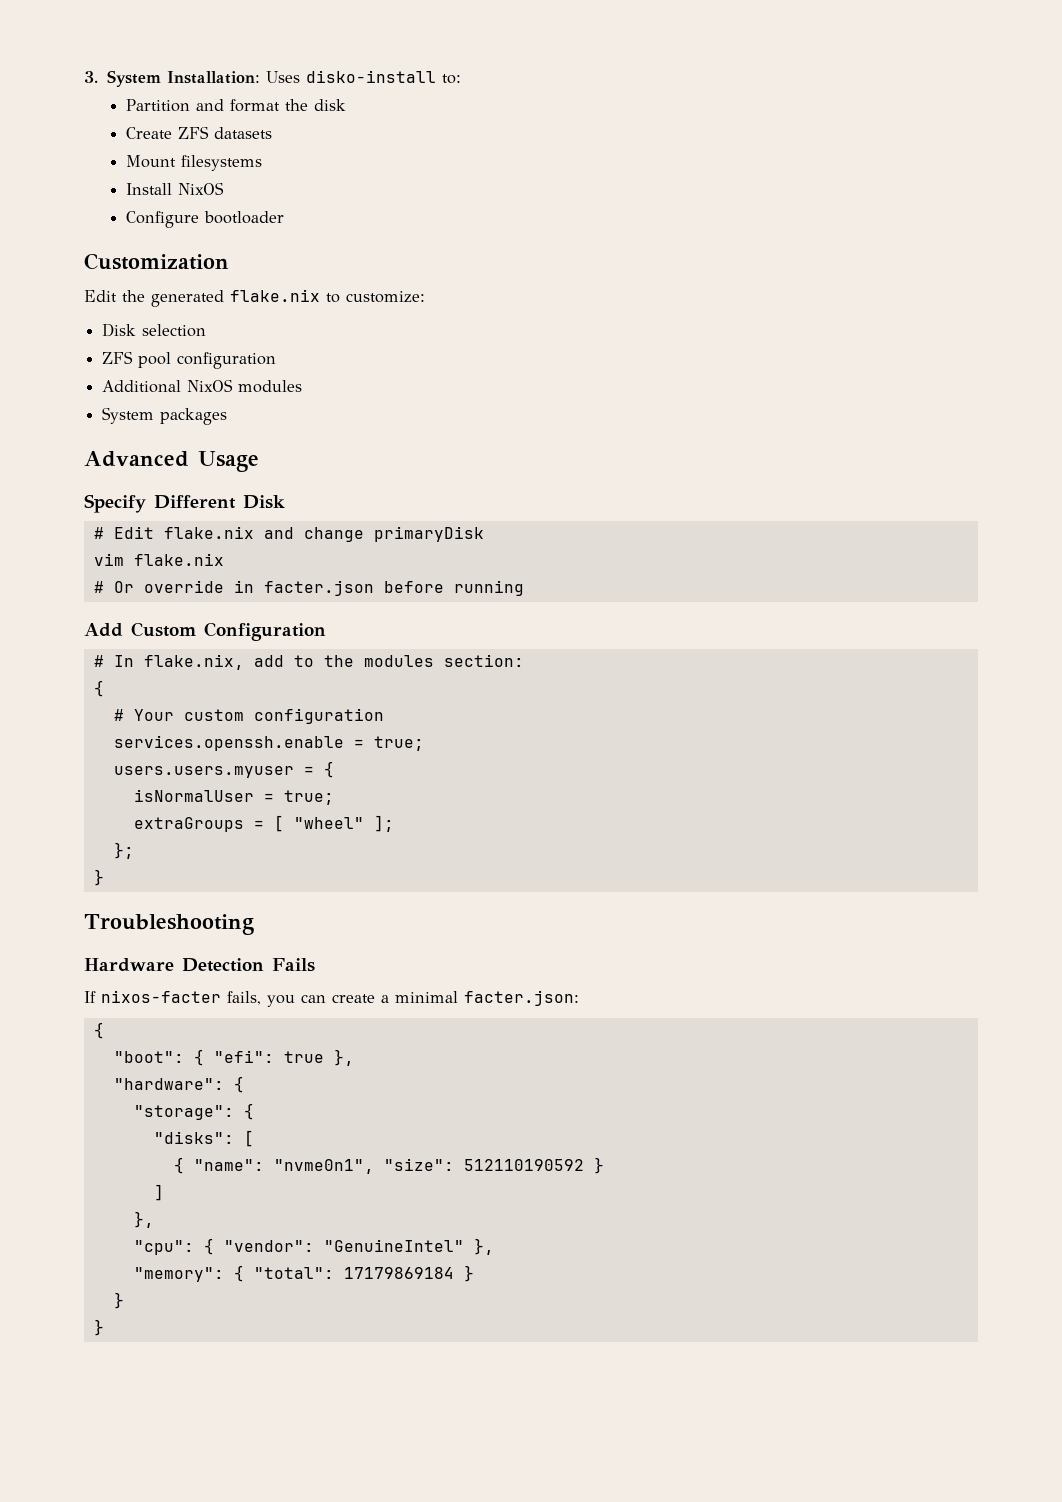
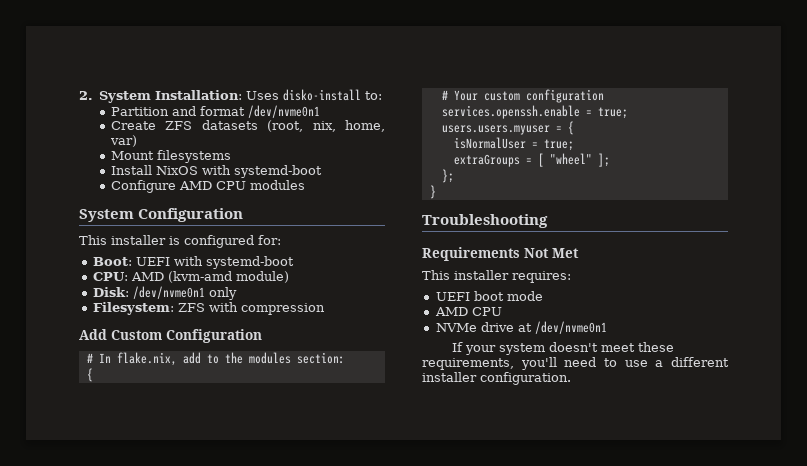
[84,71,98,83] 3. -> [79,91,93,100] 2.
[284,99,346,111] the disk -> [247,105,320,118] /dev/nvme0n1
(272, 133) none -> [267,120,385,132] [109,135,137,147] (root, nix, home, var)
(224, 188) none -> [201,165,322,178] with systemd-boot
[203,211,284,224] [84,253,229,270] [84,289,425,307] [102,323,207,337] [102,351,277,369] [102,379,303,393] [102,407,228,425] [84,451,259,472] [84,494,285,513] [93,526,484,542] [93,553,224,566] [93,580,524,596] bootloader // Customization // Edit the generated flake.nix to customize: // Disk selection // ZFS pool configuration // Additional NixOS modules // System packages // Advanced Usage // Specify Different Disk // # Edit flake.nix and change primaryDisk // vim flake.nix // # Or override in facter.json before running -> [178,180,305,190] [79,208,244,222] [79,235,281,248] [92,256,294,269] [92,271,289,283] [92,286,237,300] [92,302,325,315] AMD CPU modules // System Configuration // This installer is configured for: // Boot: UEFI with systemd-boot // CPU: AMD (kvm-amd module) // Disk: /dev/nvme0n1 only // Filesystem: ZFS with compression
[84,958,315,972] [84,990,579,1007] [93,1022,104,1039] [113,1049,354,1066] [113,1076,244,1093] [133,1103,254,1120] [153,1130,254,1147] [173,1157,604,1174] [153,1184,164,1201] [133,1211,154,1228] [133,1238,494,1255] [133,1265,474,1282] [113,1292,124,1309] [93,1319,104,1336] Hardware Detection Fails // If nixos-facter fails, you can create a minimal facter.json: // { // "boot": { "efi": true }, // "hardware": { // "storage": { // "disks": [ // { "name": "nvme0n1", "size": 512110190592 } // ] // }, // "cpu": { "vendor": "GenuineIntel" }, // "memory": { "total": 17179869184 } // } // } -> [422,247,579,261] [422,270,571,283] [435,291,543,301] [434,307,502,316] [435,321,607,334] [451,342,674,355] [422,357,729,370] [422,372,571,385] Requirements Not Met // This installer requires: // UEFI boot mode // AMD CPU // NVMe drive at /dev/nvme0n1 // If your system doesn't meet these requirements, you'll need to use a different installer configuration.

